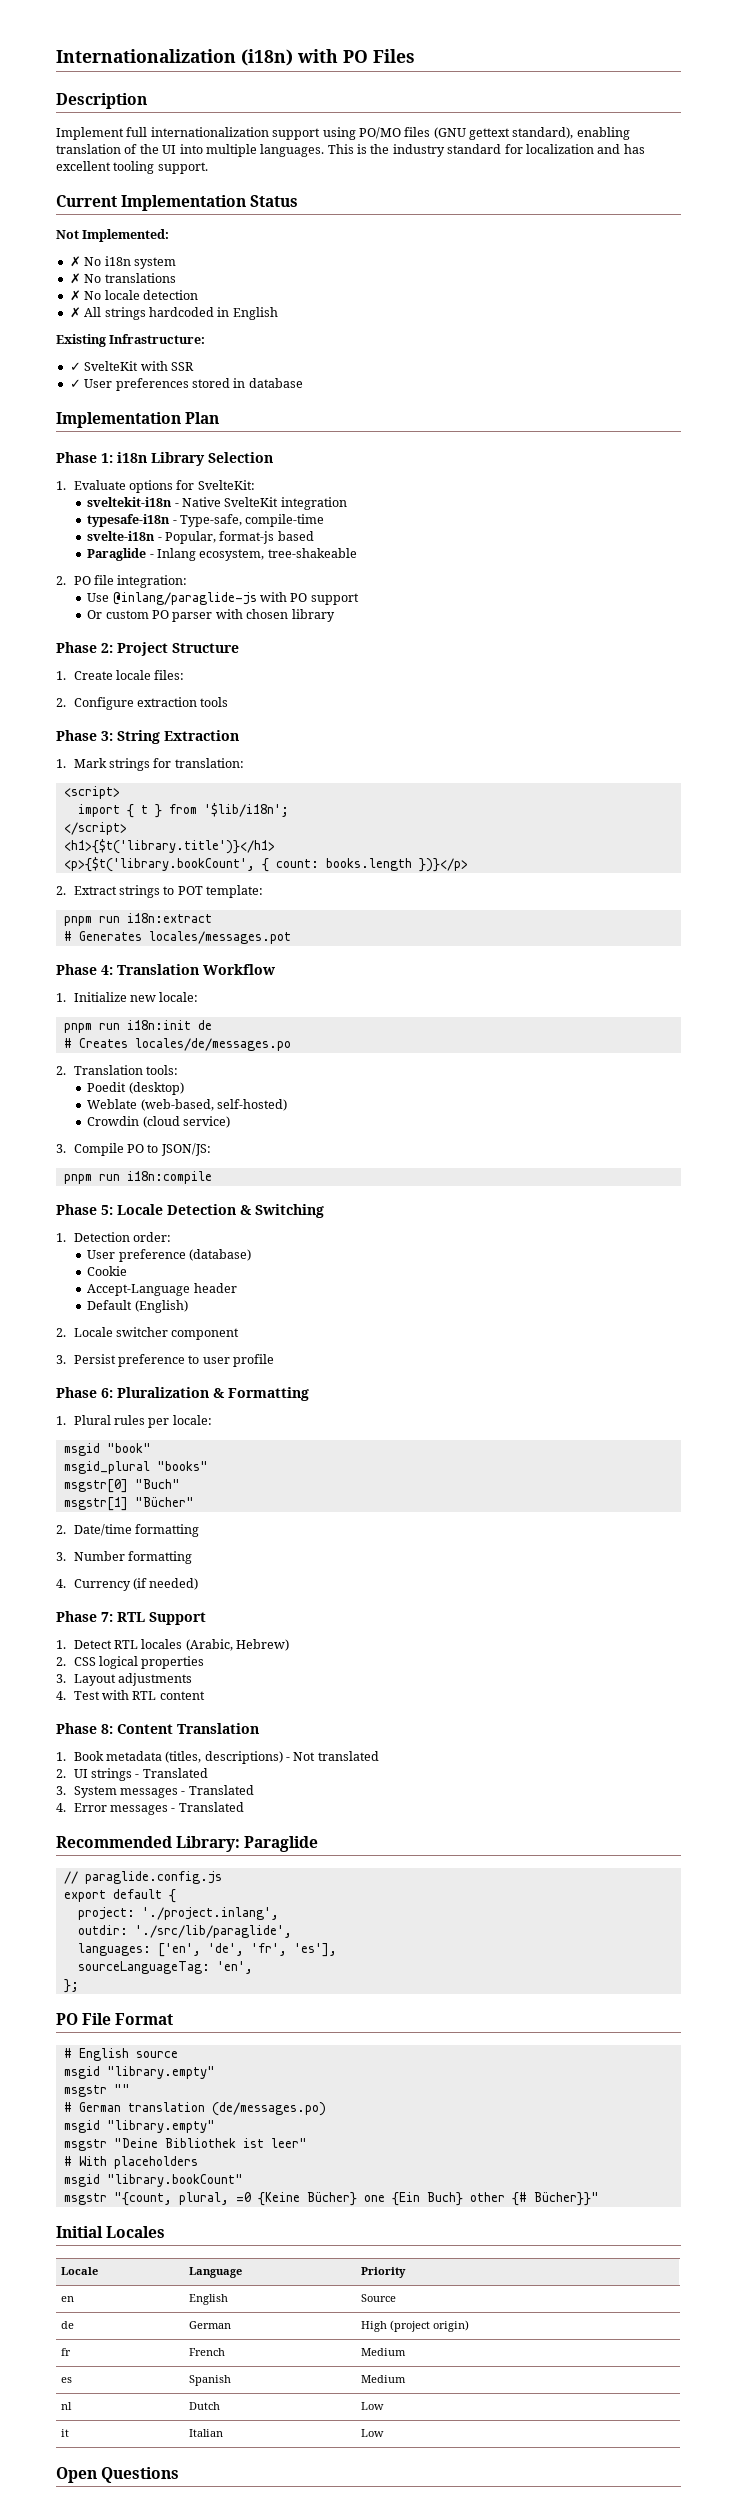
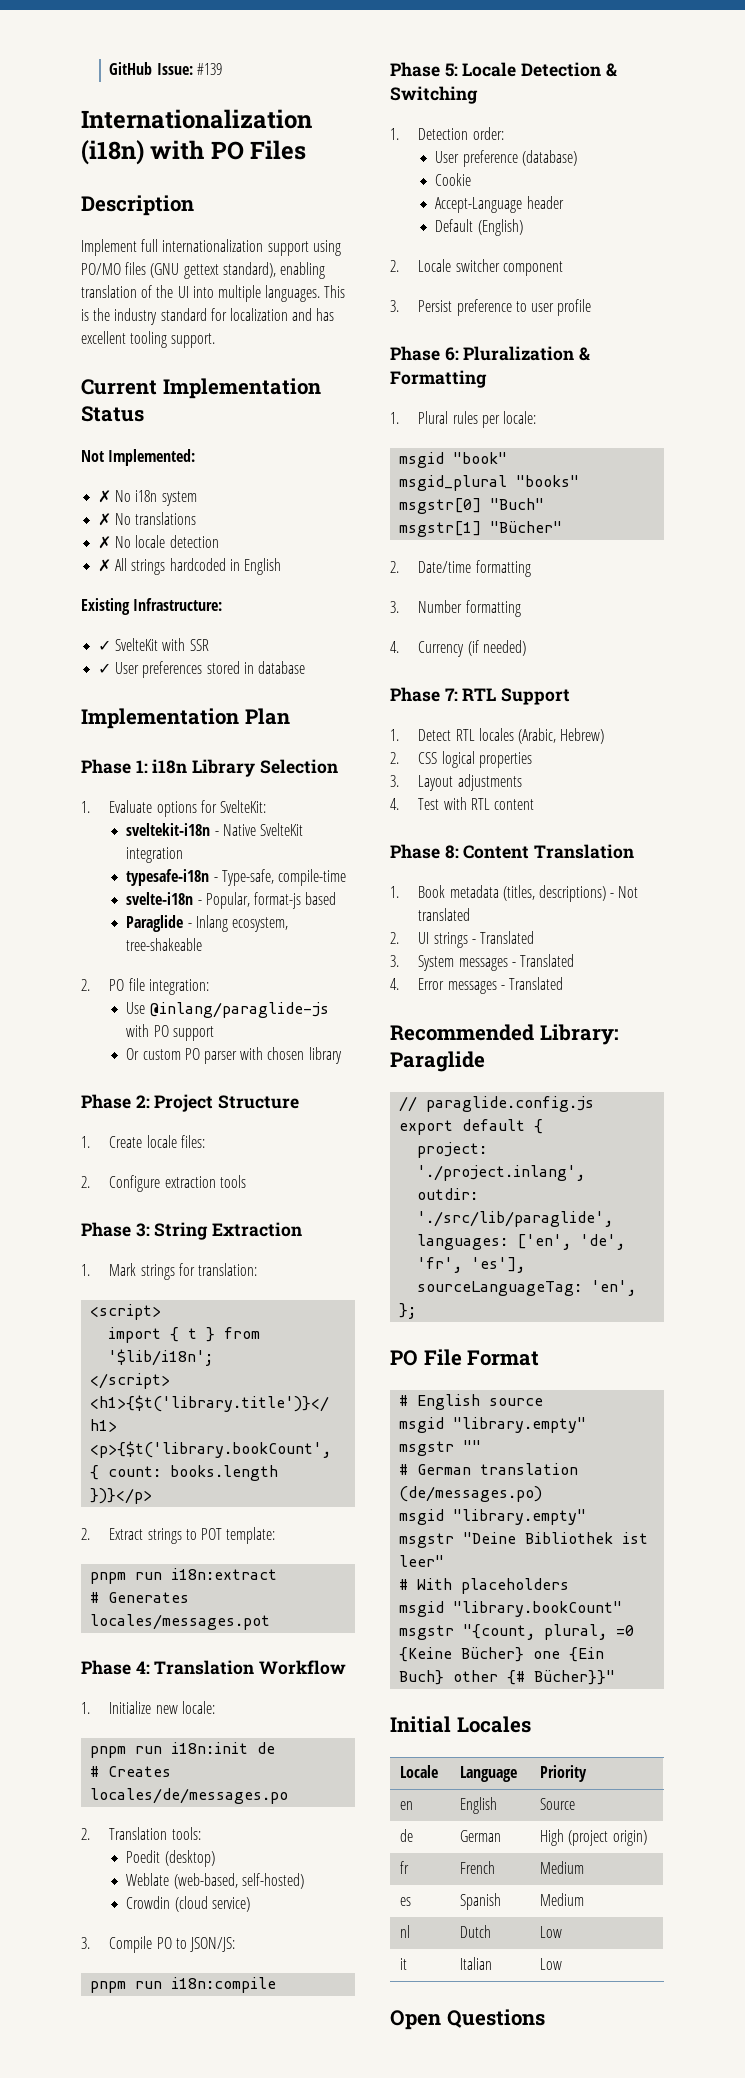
(56, 56) none -> [109,62,222,75] GitHub Issue: #139 //

